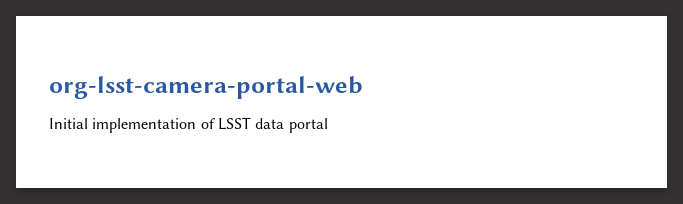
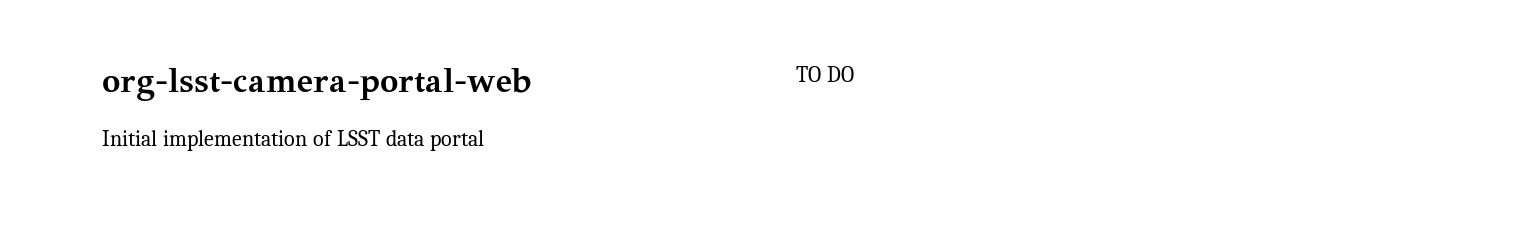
(328, 125) none -> [796,66,854,82] // TO DO

